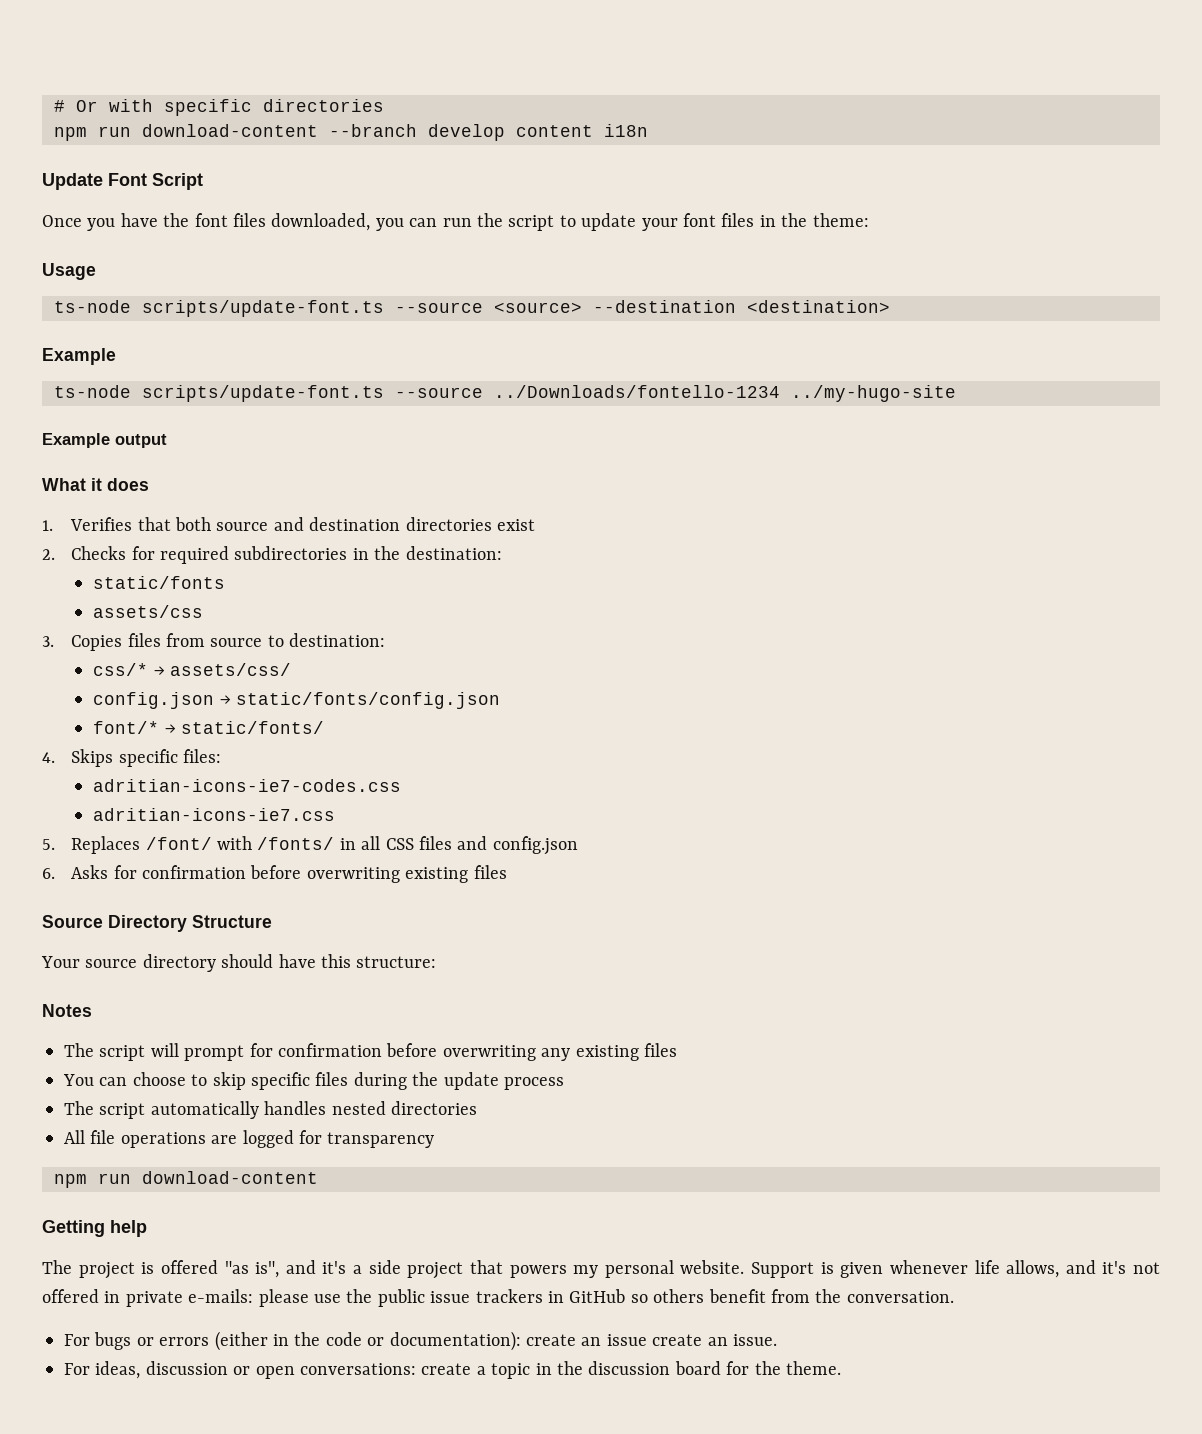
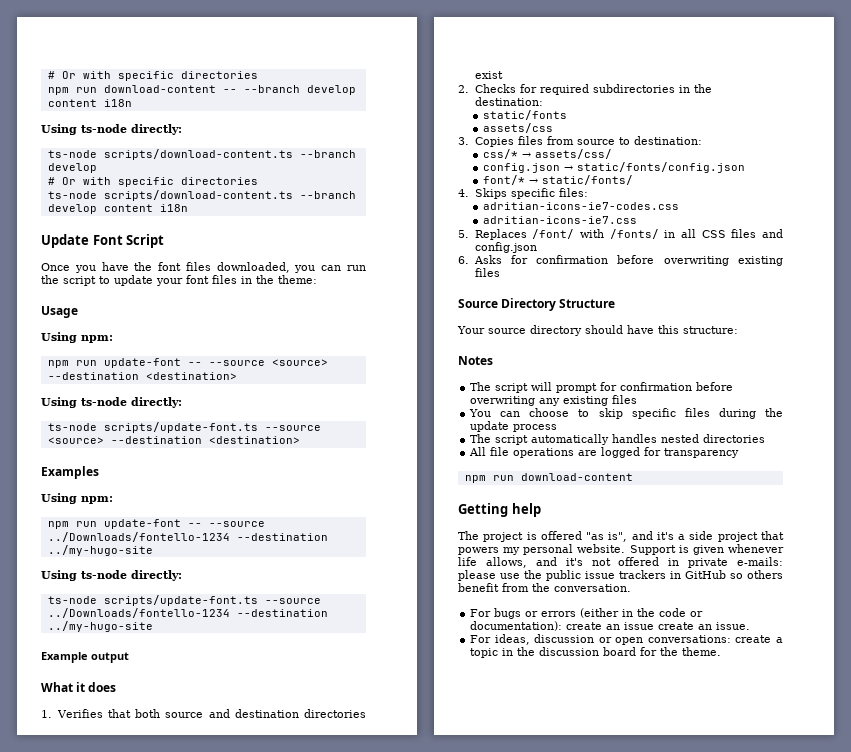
(318, 130) none -> [222,85,356,95] [47,99,132,107] [41,124,182,135] [47,149,356,160] [47,163,97,173] [47,177,258,187] [47,190,293,201] -- --branch develop content i18n // Using ts-node directly: // ts-node scripts/download-content.ts --branch develop // # Or with specific directories // ts-node scripts/download-content.ts
(96, 271) none -> [41,332,113,343] [47,358,328,368] [47,372,237,380] [41,397,182,408] // Using npm: // npm run update-font -- --source <source> --destination <destination> // Using ts-node directly:
[42,348,116,365] Example -> [41,466,99,479] [41,493,113,504] [47,519,265,529] [47,532,328,542] [47,545,153,556] [41,570,182,581] Examples // Using npm: // npm run update-font -- --source ../Downloads/fontello-1234 --destination ../my-hugo-site // Using ts-node directly:
(780, 391) none -> [236,609,328,617] --destination

